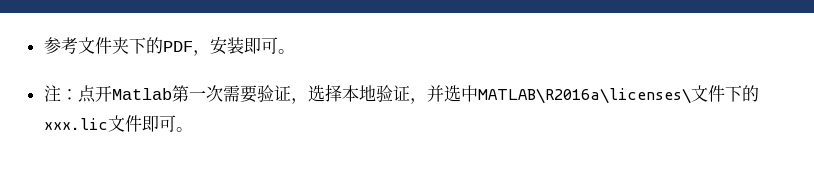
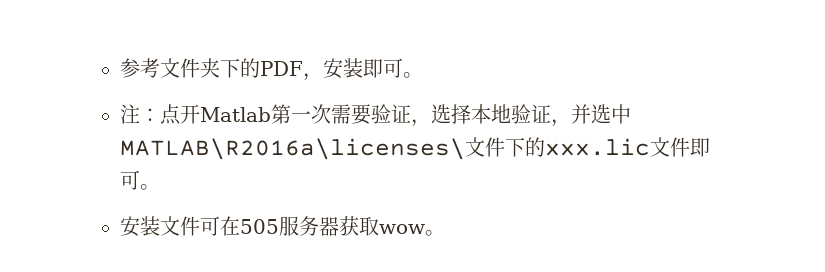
(193, 129) none -> [120,216,445,237] // 安装文件可在505服务器获取wow。

